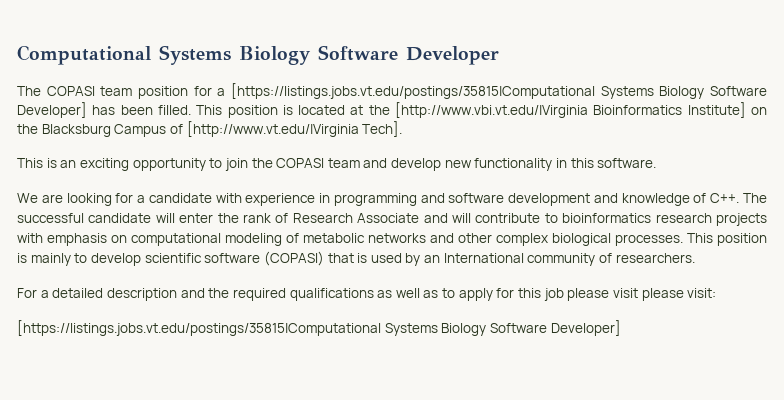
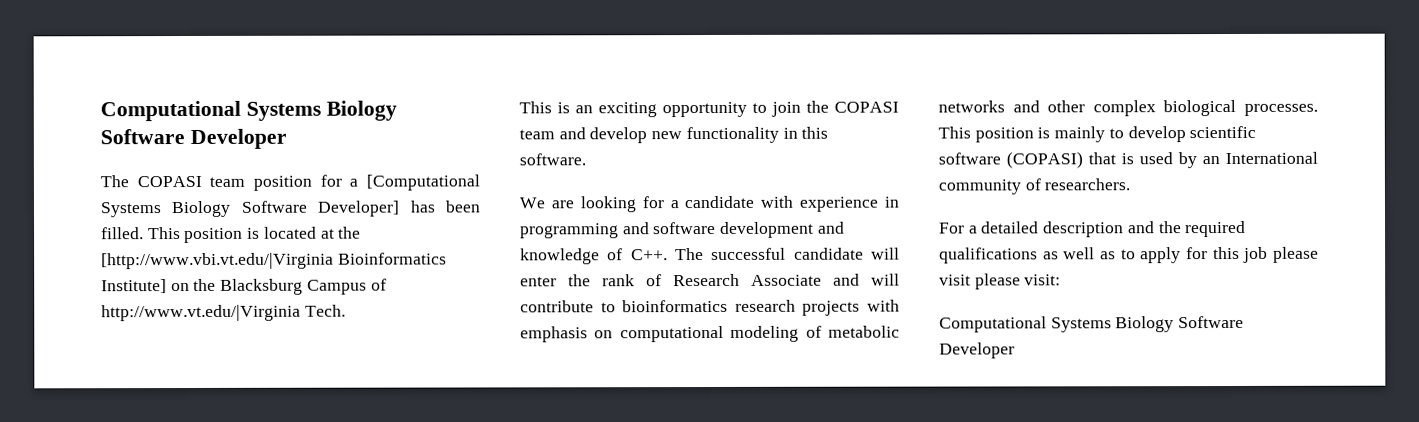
[231,83,595,99] [https://listings.jobs.vt.edu/postings/35815|Computational -> [365,174,480,191] [Computational
[186,121,403,137] [http://www.vt.edu/|Virginia Tech]. -> [101,304,346,322] http://www.vt.edu/|Virginia Tech.
[17,320,621,336] [https://listings.jobs.vt.edu/postings/35815|Computational Systems Biology Software Developer] -> [939,315,1245,333] [939,342,1015,359] Computational Systems Biology Software Developer

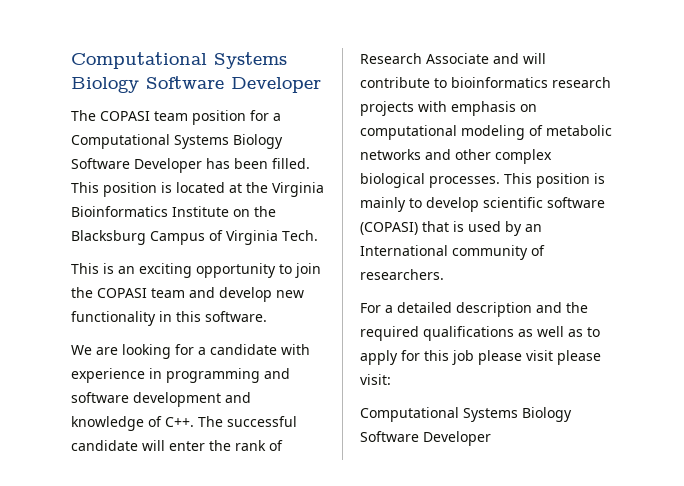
[365,174,480,191] [100,200,401,218] [Computational Systems Biology Software Developer] -> [71,134,283,149] [71,158,202,173] Computational Systems Biology Software Developer
[101,252,447,270] [101,279,167,294] [http://www.vbi.vt.edu/|Virginia Bioinformatics Institute] -> [272,182,324,197] [71,206,229,217] Virginia Bioinformatics Institute
[101,304,301,322] http://www.vt.edu/|Virginia -> [226,230,278,245] Virginia

